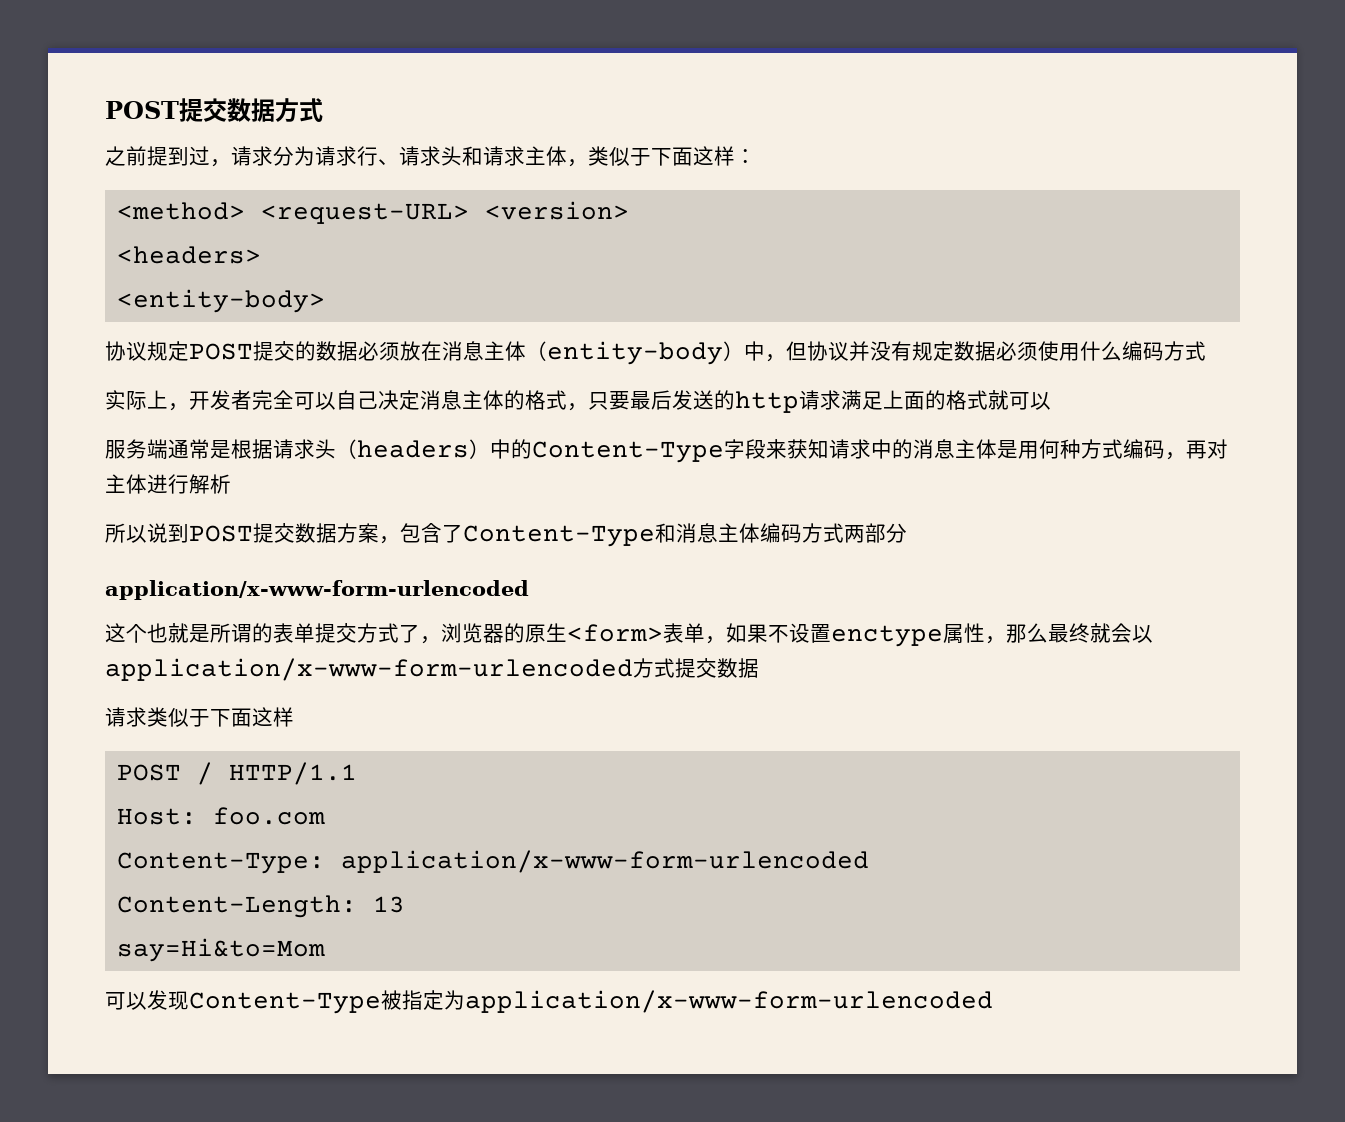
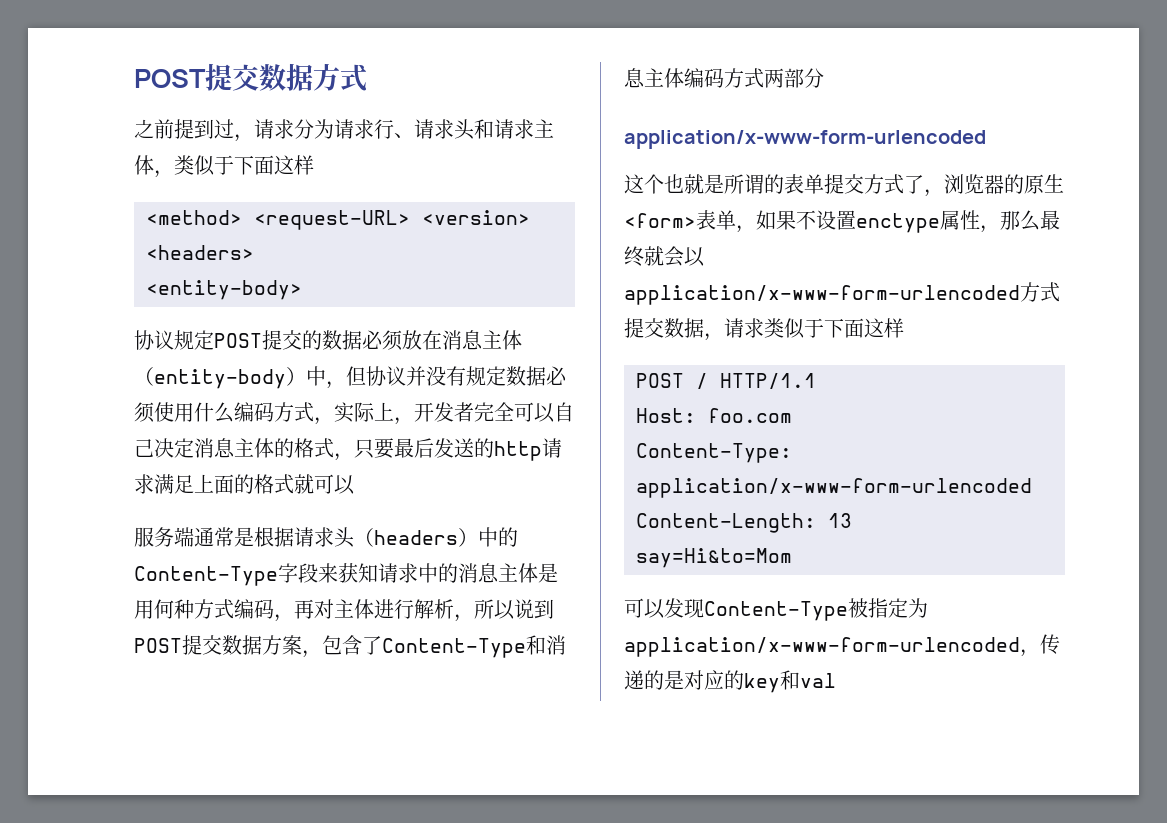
[735,149,756,164] ： -> (314, 165) none
(1206, 351) // -> [314,417,334,425] ，
(231, 484) // -> [454,614,474,622] ，
(759, 668) // -> [704,333,724,341] ，
(993, 1001) none -> [1020,634,1060,657] [624,670,836,693] ，传递的是对应的key和val

